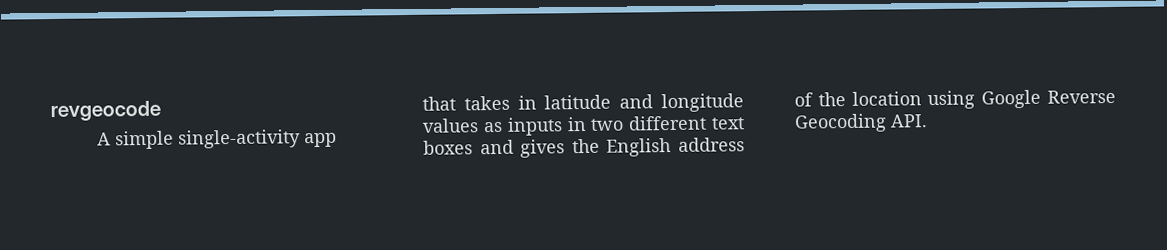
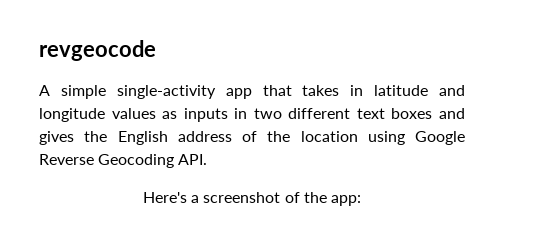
(928, 121) none -> [143,192,361,206] // Here's a screenshot of the app:

